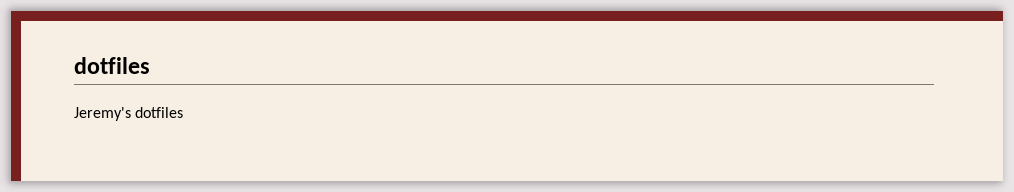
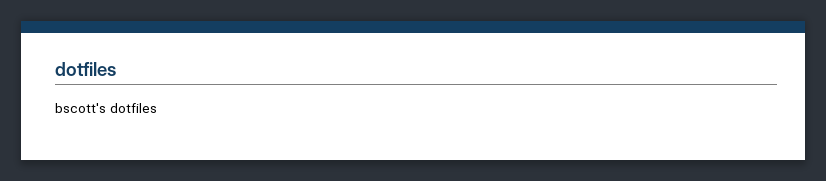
[74,107,131,121] Jeremy's -> [55,103,106,113] bscott's

